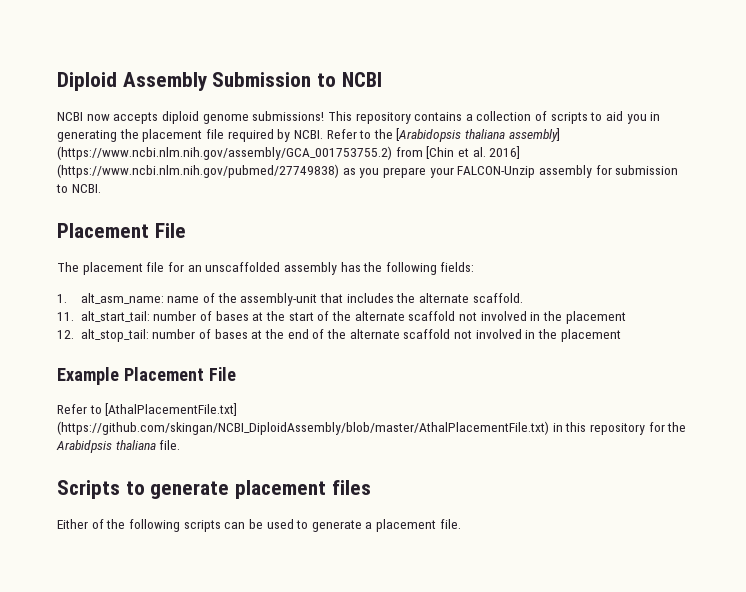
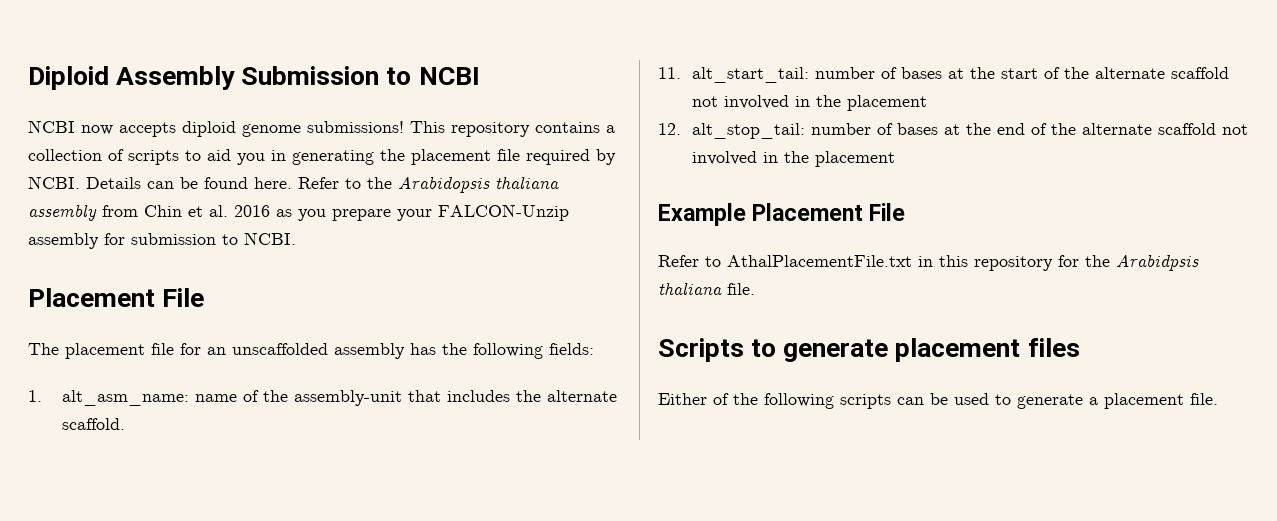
[326,128,560,142] [57,146,521,160] [57,164,339,178] Refer to the [Arabidopsis thaliana assembly] (https://www.ncbi.nlm.nih.gov/assembly/GCA_001753755.2) from [Chin et al. 2016] (https://www.ncbi.nlm.nih.gov/pubmed/27749838) -> [86,176,559,193] [28,204,270,221] Details can be found here. Refer to the Arabidopsis thaliana assembly from Chin et al. 2016
[105,403,238,416] [57,421,549,435] [AthalPlacementFile.txt] (https://github.com/skingan/NCBI_DiploidAssembly/blob/master/AthalPlacementFile.txt) -> [727,255,912,267] AthalPlacementFile.txt

